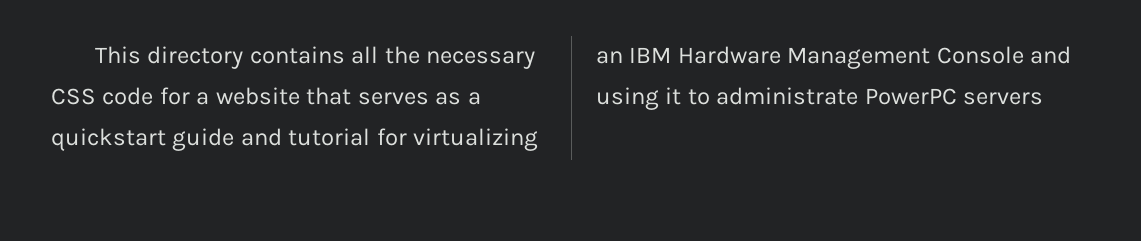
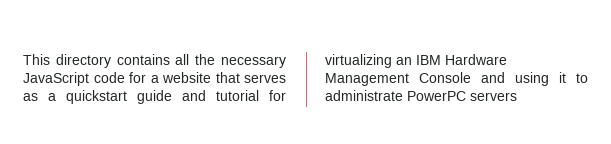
[51,88,96,105] CSS -> [23,72,89,86] JavaScript

